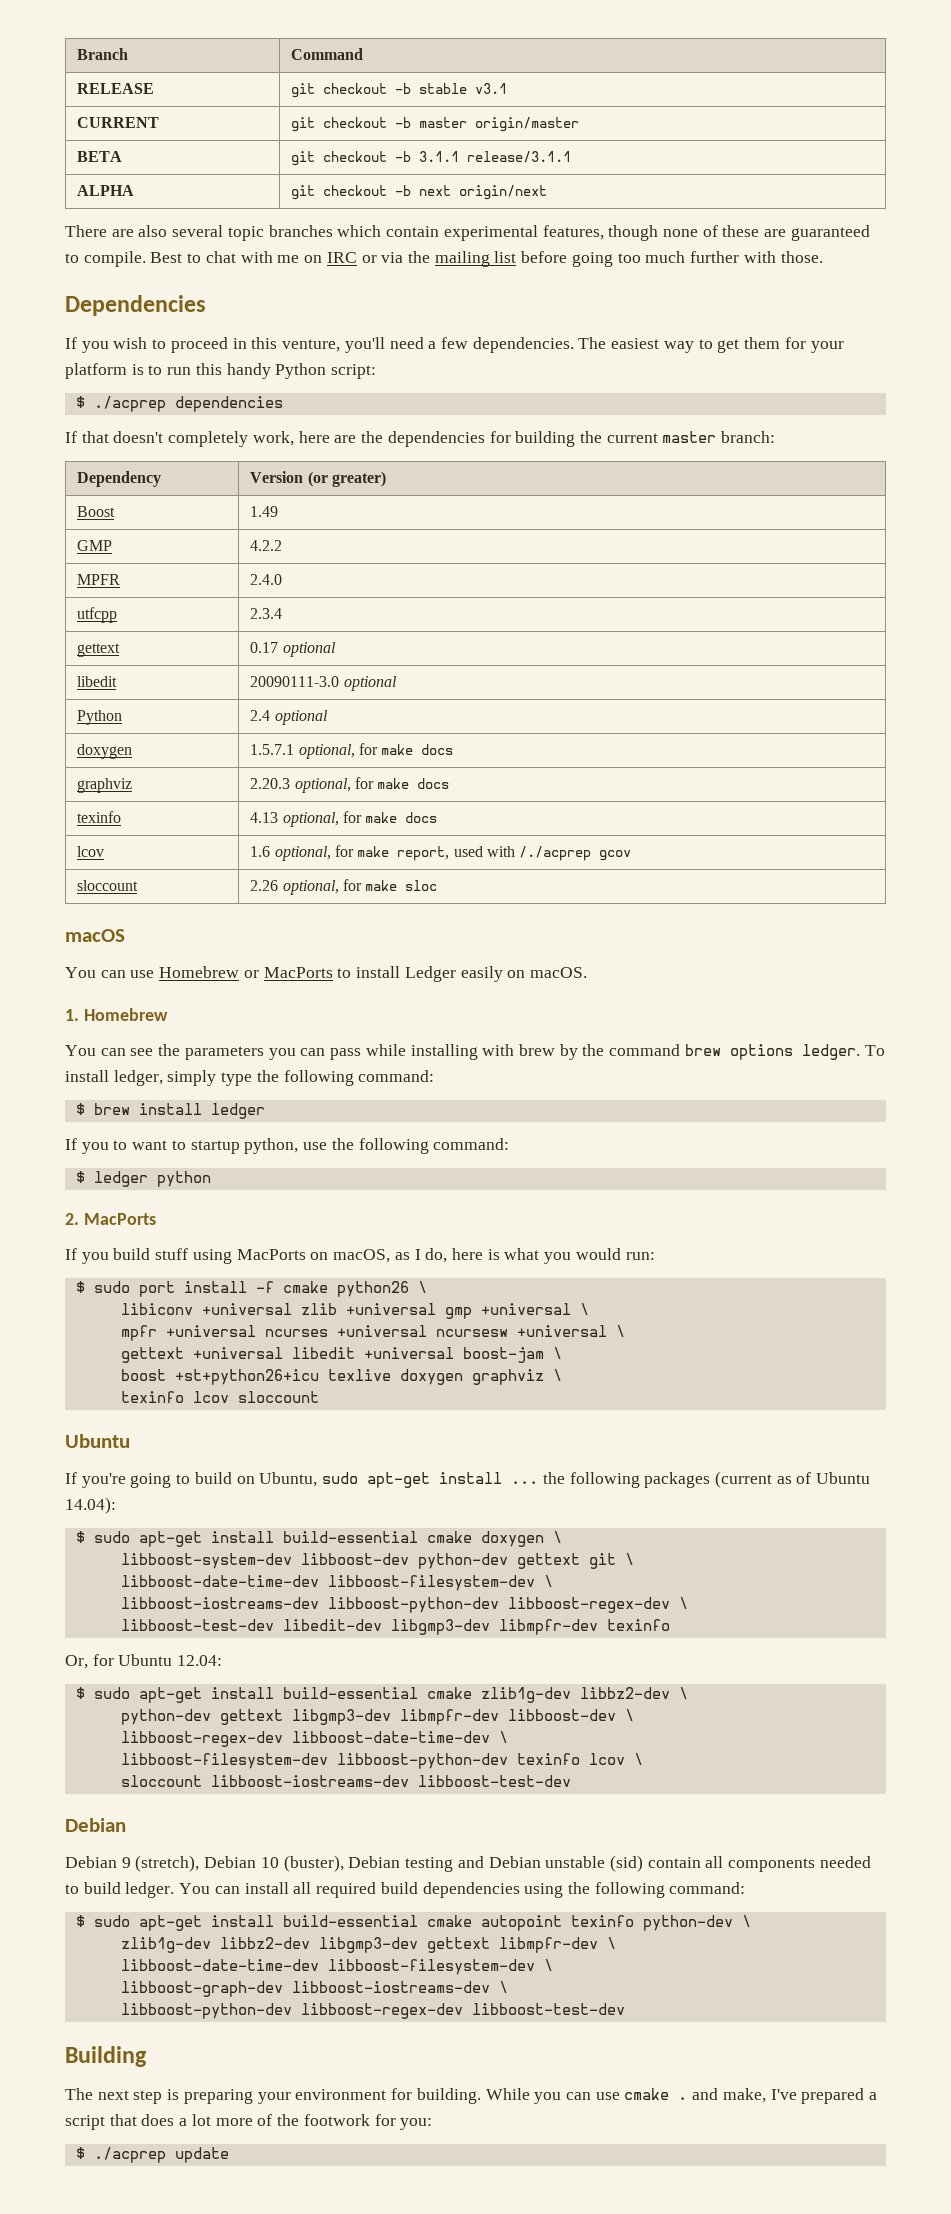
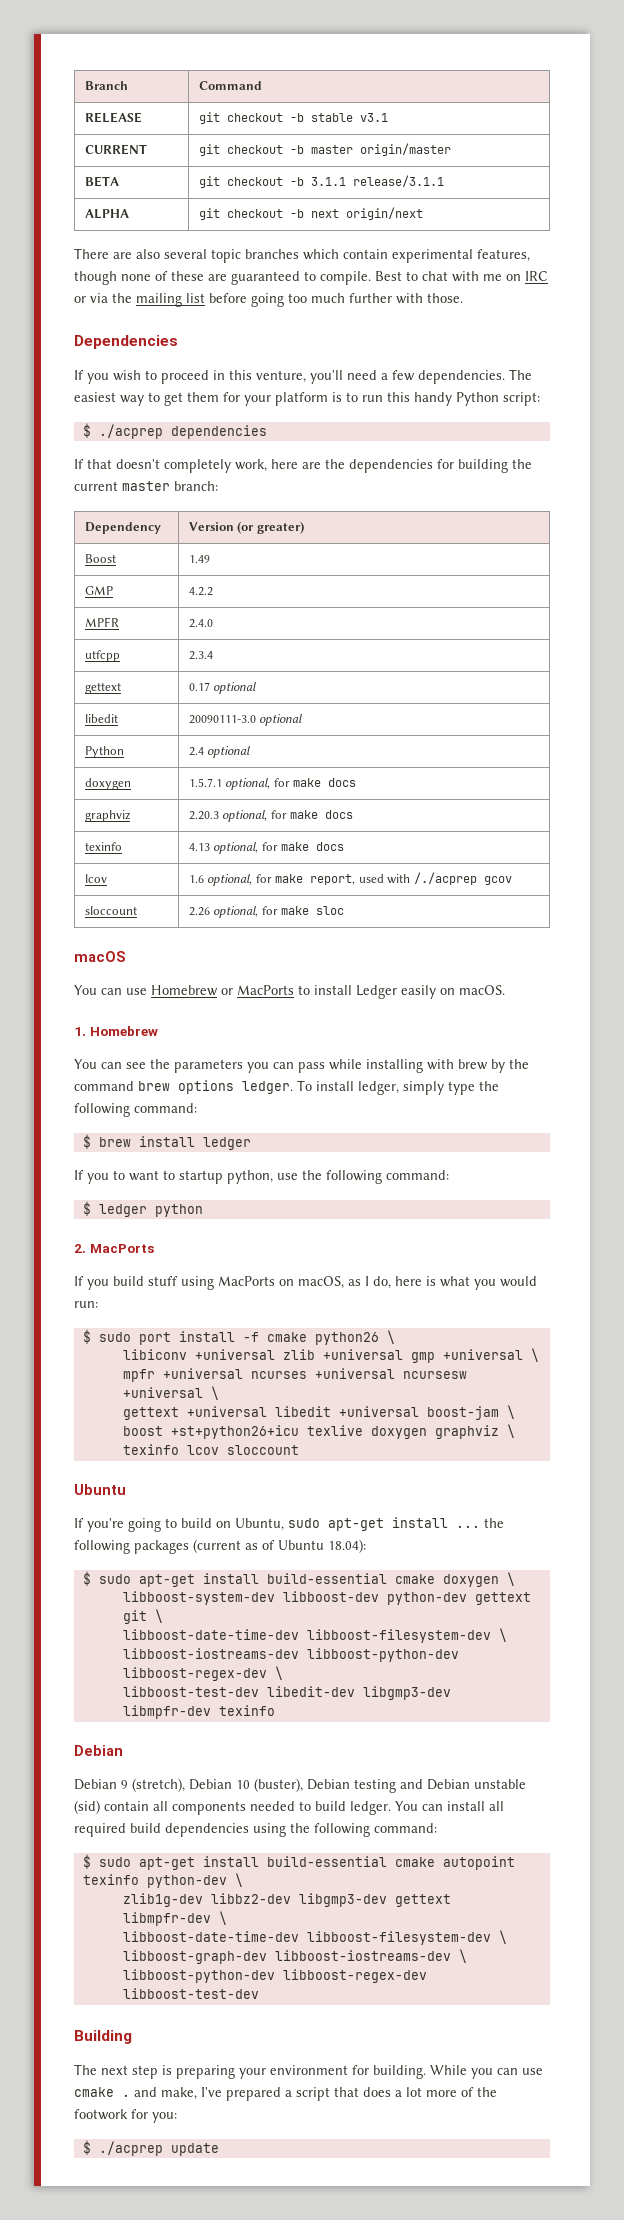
[65,1497,116,1514] 14.04): -> [328,1539,366,1553] 18.04):
[65,1654,223,1669] [75,1687,688,1703] [120,1709,634,1725] [120,1731,508,1747] [120,1753,643,1769] [120,1775,571,1787] // Or, for Ubuntu 12.04: // $ sudo apt-get install build-essential cmake zlib1g-dev libbz2-dev \ // python-dev gettext libgmp3-dev libmpfr-dev libboost-dev \ // libboost-regex-dev libboost-date-time-dev \ // libboost-filesystem-dev libboost-python-dev texinfo lcov \ // sloccount libboost-iostreams-dev libboost-test-dev -> (275, 1710) none

